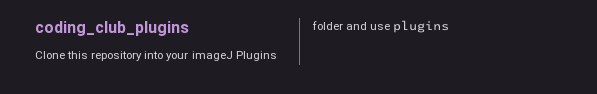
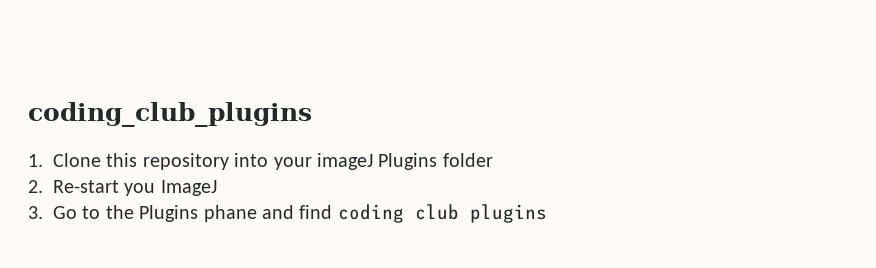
(189, 28) none -> [28,154,43,167] 1.
[346,22,391,30] and use -> [28,180,217,196] [28,204,459,223] // 2. Re-start you ImageJ // 3. Go to the Plugins phane and find coding club

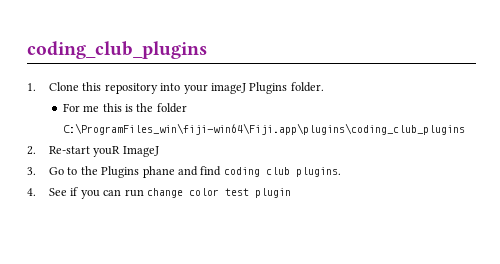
(438, 161) none -> [290,82,324,92] [62,103,154,112] folder. // For me this is the
(493, 160) none -> [62,123,465,135] C:\ProgramFiles_win\fiji-win64\Fiji.app\plugins\coding_club_plugins
[124,183,156,196] you -> [93,146,121,157] youR
[469,204,547,223] plugins -> [295,167,341,177] [27,187,291,199] plugins. // 4. See if you can run change color test plugin

